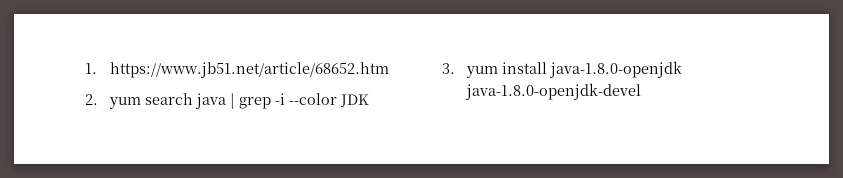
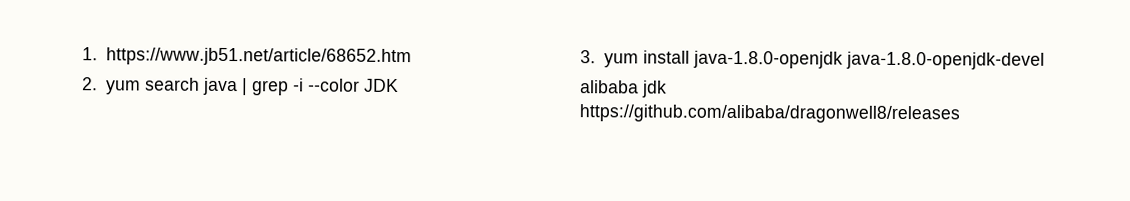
(641, 91) none -> [580,80,667,98] [579,104,960,124] // alibaba jdk https://github.com/alibaba/dragonwell8/releases

